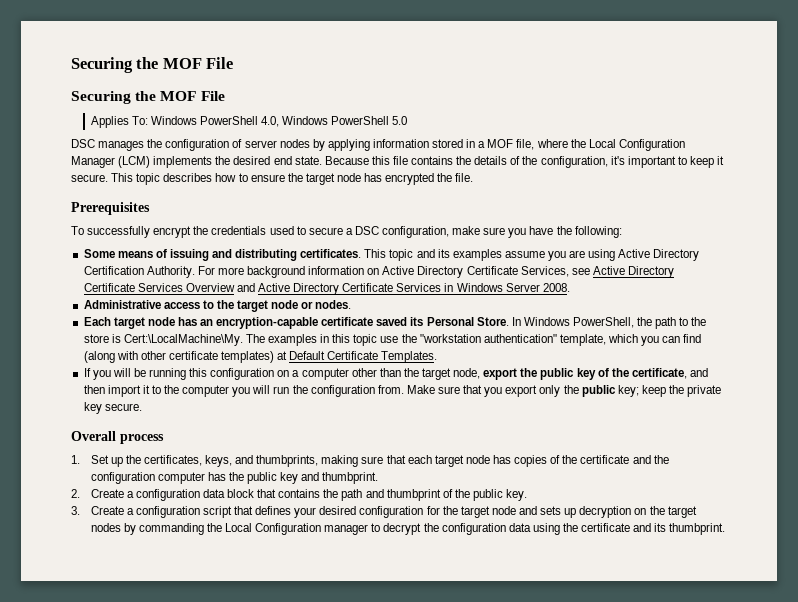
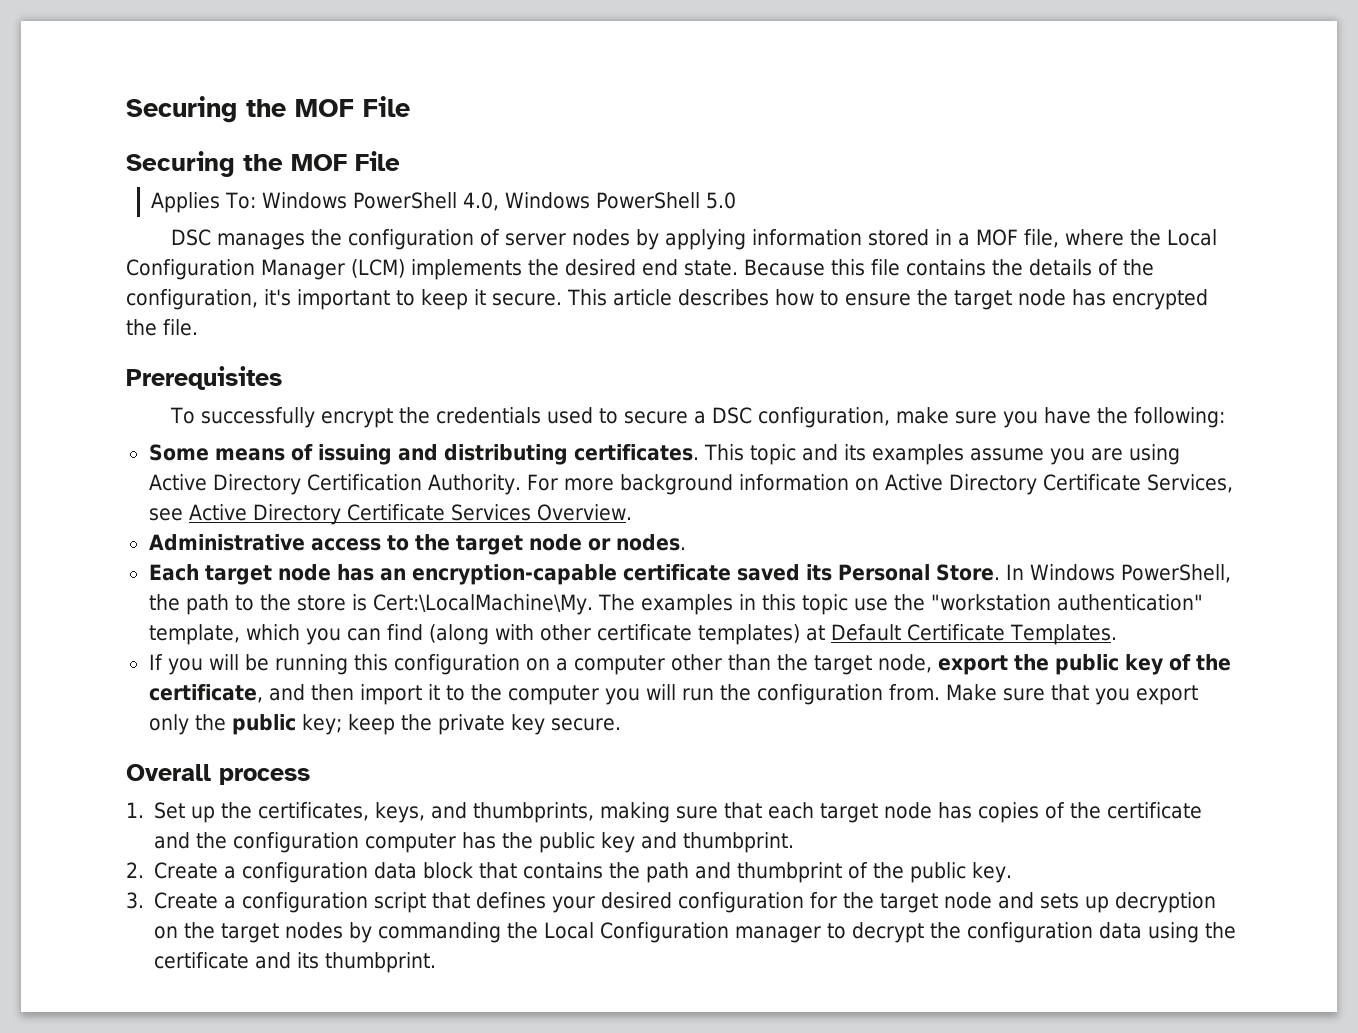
[136,173,161,185] topic -> [612,289,672,306] article
[185,283,570,295] Overview and Active Directory Certificate Services in Windows Server 2008. -> [536,504,632,521] Overview.

